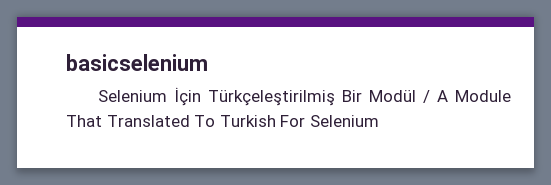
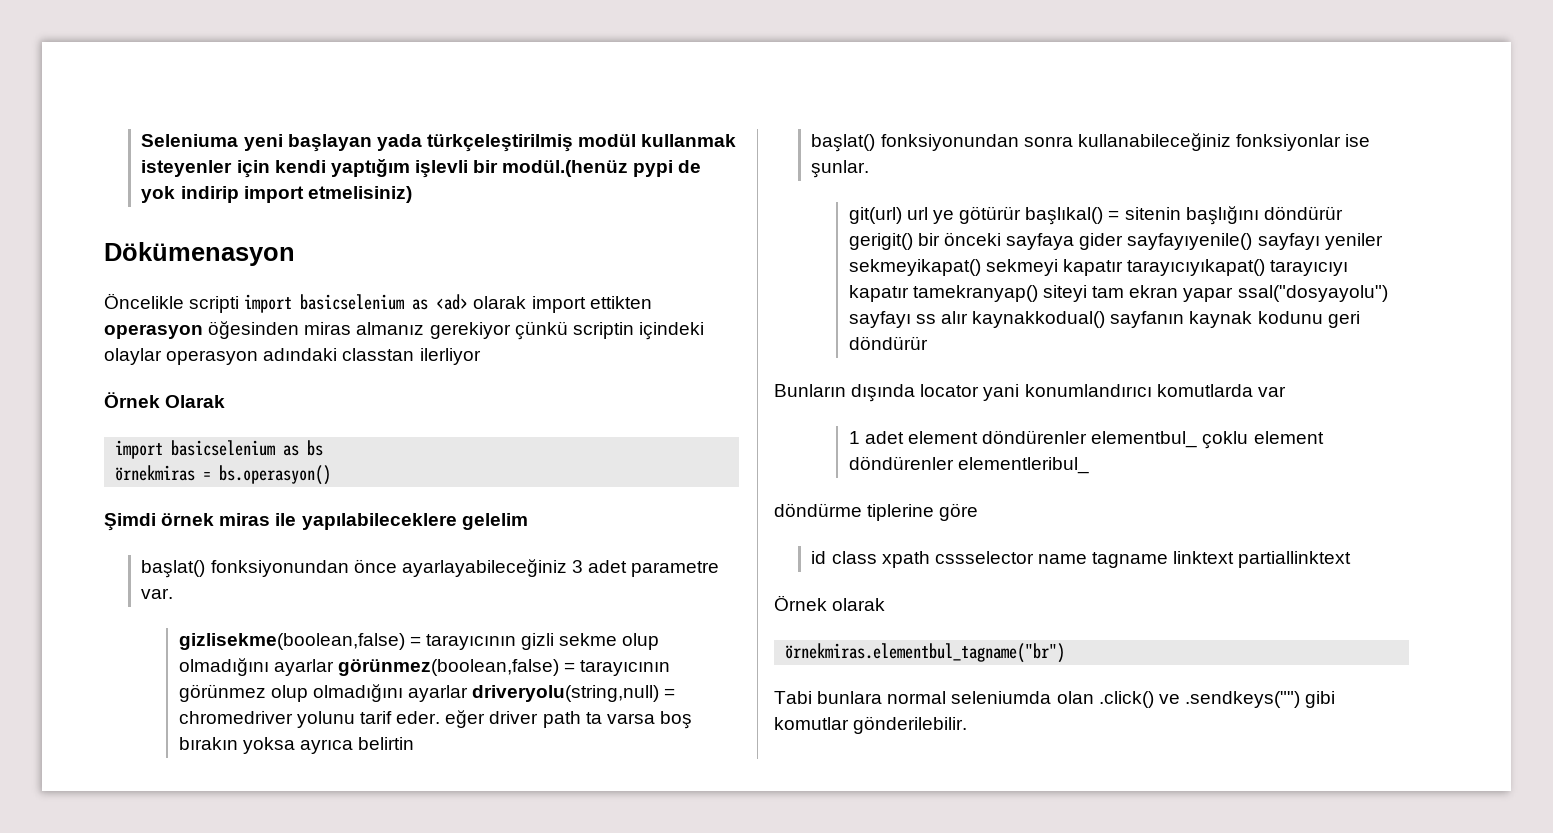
[66,54,208,71] [97,87,512,106] [66,115,379,127] basicselenium // Selenium İçin Türkçeleştirilmiş Bir Modül / A Module That Translated To Turkish For Selenium -> [141,134,737,152] [141,159,702,178] [141,186,412,203] [104,242,295,266] [104,293,652,313] [104,321,704,340] [104,348,481,365] [104,392,226,408] [115,440,324,459] [115,465,332,485] [104,513,528,531] [141,559,720,578] [141,588,174,599] [178,633,660,650] [178,658,671,676] [178,684,676,702] [178,710,692,729] [178,737,415,754] [811,133,1371,152] [811,160,870,178] [848,206,1343,225] [848,232,1383,250] [848,259,1349,276] [848,285,1388,302] [848,311,1360,328] [848,336,928,350] [774,384,1286,402] [848,430,1324,449] [848,456,1089,474] [774,503,979,521] [811,551,1352,568] [774,595,886,611] [785,643,1066,663] [774,691,1336,708] [774,716,968,734] Seleniuma yeni başlayan yada türkçeleştirilmiş modül kullanmak isteyenler için kendi yaptığım işlevli bir modül.(henüz pypi de yok indirip import etmelisiniz) // Dökümenasyon // Öncelikle scripti import basicselenium as <ad> olarak import ettikten operasyon öğesinden miras almanız gerekiyor çünkü scriptin içindeki olaylar operasyon adındaki classtan ilerliyor // Örnek Olarak // import basicselenium as bs // örnekmiras = bs.operasyon() // Şimdi örnek miras ile yapılabileceklere gelelim // başlat() fonksiyonundan önce ayarlayabileceğiniz 3 adet parametre var. // gizlisekme(boolean,false) = tarayıcının gizli sekme olup olmadığını ayarlar görünmez(boolean,false) = tarayıcının görünmez olup olmadığını ayarlar driveryolu(string,null) = chromedriver yolunu tarif eder. eğer driver path ta varsa boş bırakın yoksa ayrıca belirtin // başlat() fonksiyonundan sonra kullanabileceğiniz fonksiyonlar ise şunlar. // git(url) url ye götürür başlıkal() = sitenin başlığını döndürür gerigit() bir önceki sayfaya gider sayfayıyenile() sayfayı yeniler sekmeyikapat() sekmeyi kapatır tarayıcıyıkapat() tarayıcıyı kapatır tamekranyap() siteyi tam ekran yapar ssal("dosyayolu") sayfayı ss alır kaynakkodual() sayfanın kaynak kodunu geri döndürür // Bunların dışında locator yani konumlandırıcı komutlarda var // 1 adet element döndürenler elementbul_ çoklu element döndürenler elementleribul_ // döndürme tiplerine göre // id class xpath cssselector name tagname linktext partiallinktext // Örnek olarak // örnekmiras.elementbul_tagname("br") // Tabi bunlara normal seleniumda olan .click() ve .sendkeys("") gibi komutlar gönderilebilir.

